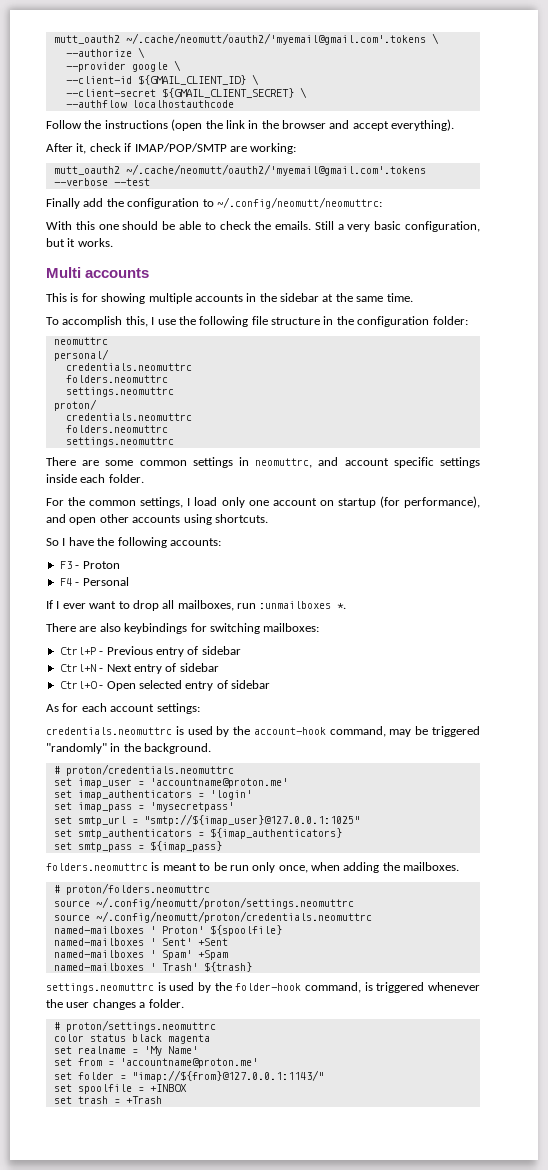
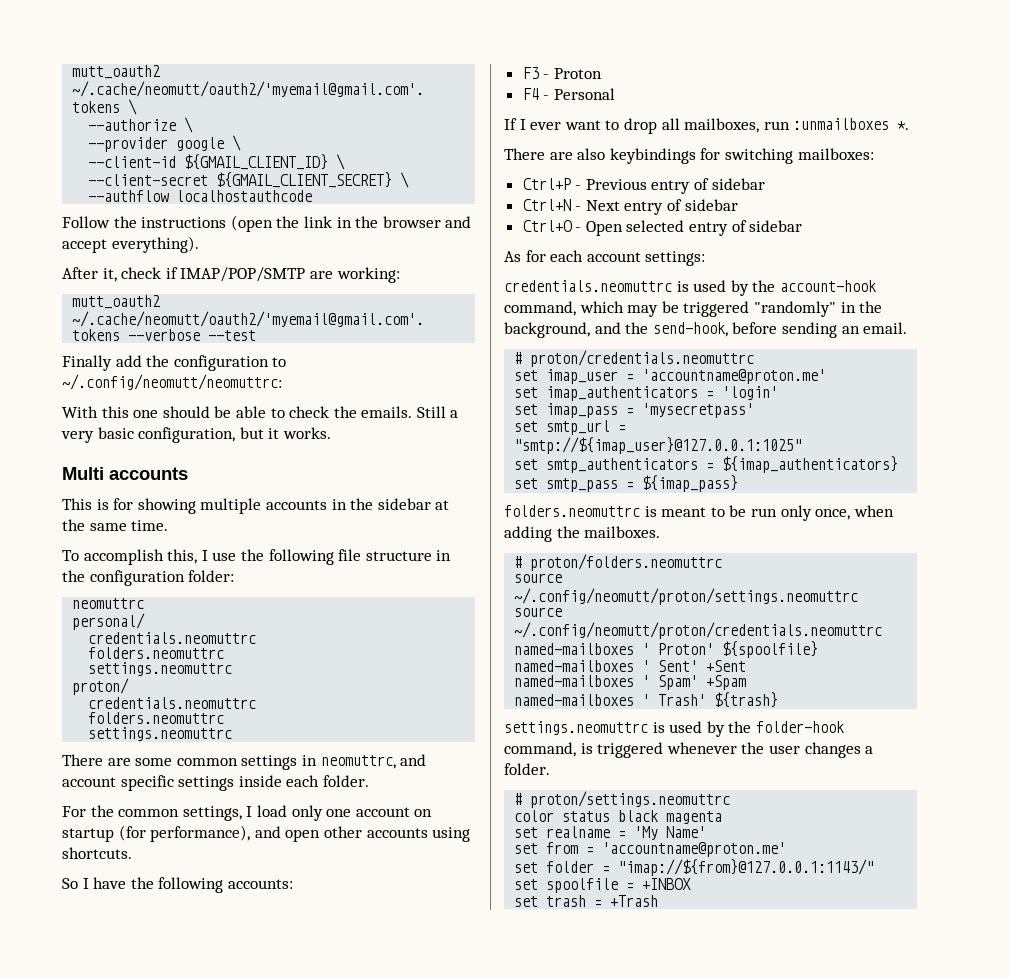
(386, 731) none -> [579,301,624,313] which
[144,743,212,754] background. -> [504,322,908,338] background, and the send-hook, before sending an email.

